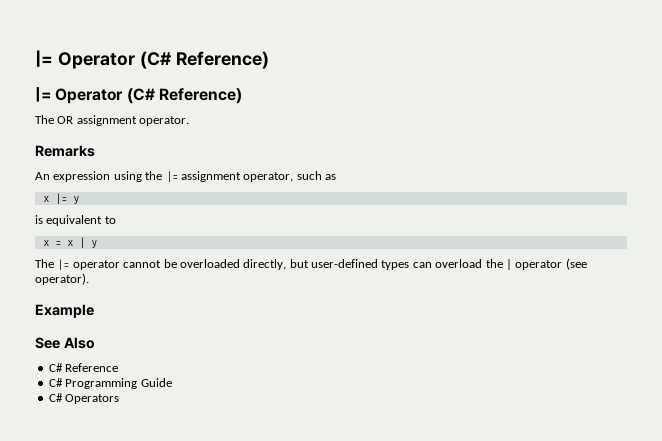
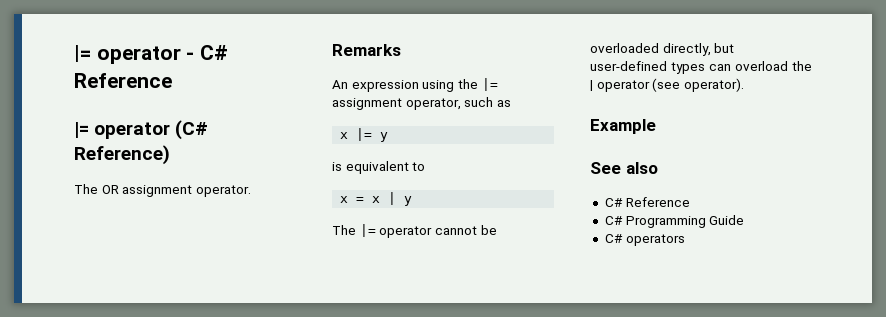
[35,50,269,69] [35,87,124,104] |= Operator (C# Reference) // |= Operator -> [74,45,229,64] [74,73,172,88] [74,122,171,139] |= operator - C# Reference // |= operator
[63,337,95,349] Also -> [625,162,658,174] also
[65,394,120,404] Operators -> [625,234,685,246] operators

